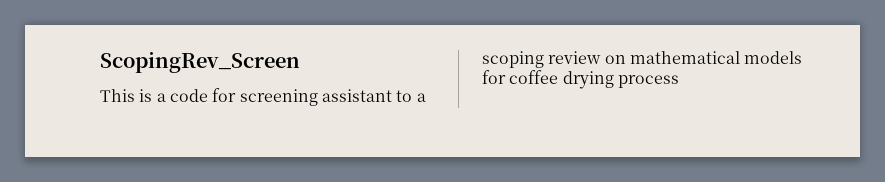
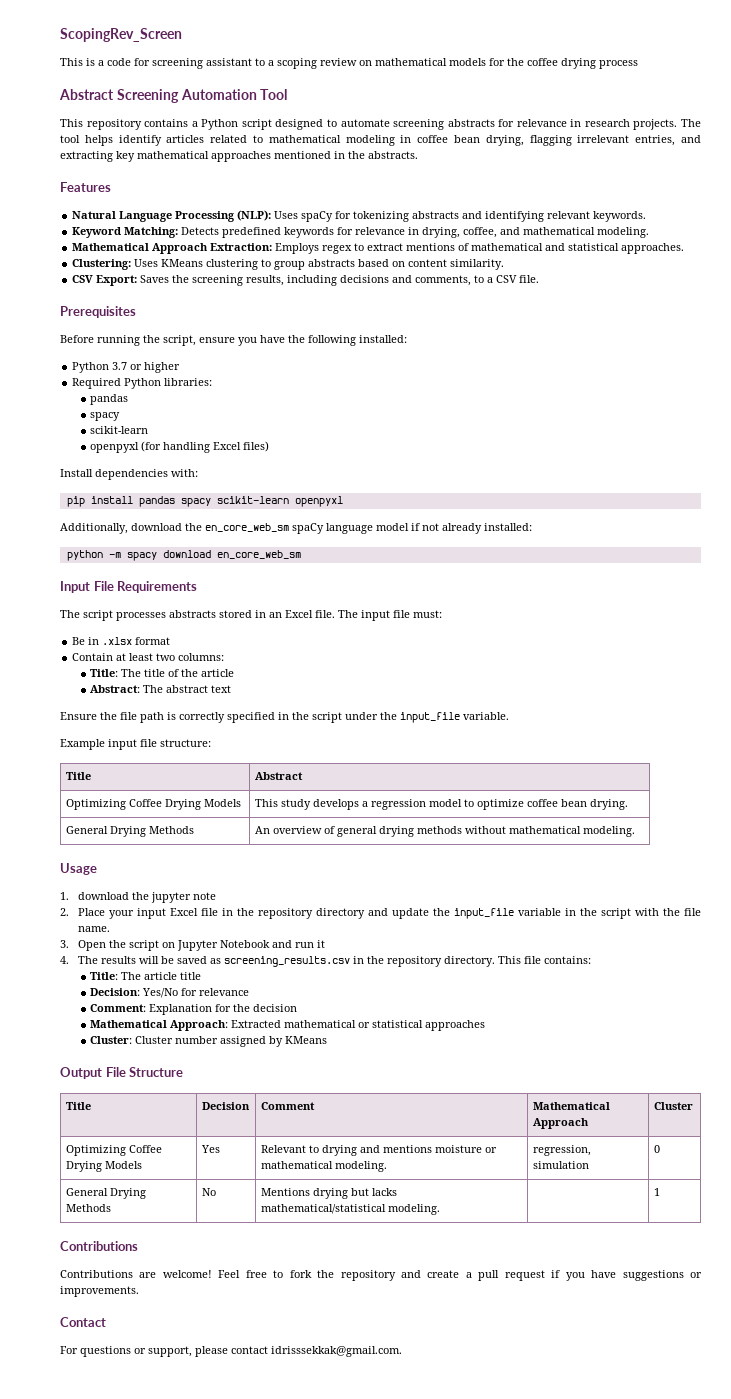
(506, 77) none -> [507,58,524,66] the
(679, 81) none -> [59,89,288,103] [60,119,701,130] [60,135,701,146] [60,151,418,162] [60,182,111,192] [72,210,647,222] [72,227,650,238] [72,243,685,254] [72,259,505,270] [72,275,540,286] [60,306,136,318] [60,335,407,346] [72,362,181,373] [72,378,213,389] [90,394,129,405] [90,412,121,421] [90,426,149,434] [90,441,270,453] [60,469,198,480] [66,496,343,507] [60,523,532,534] [66,550,301,561] [60,581,198,593] [60,610,442,621] [72,637,171,645] [72,653,225,661] [90,669,235,677] [90,685,232,693] [60,712,509,723] [60,739,211,750] [65,772,91,780] [254,772,303,780] [65,799,241,810] [254,799,628,810] [65,826,194,837] [254,826,635,837] [60,863,97,875] [60,892,217,903] [60,908,701,919] [78,926,111,932] [60,940,326,951] [60,956,592,967] [90,972,202,980] [90,988,250,998] [90,1004,298,1015] [90,1020,486,1031] [90,1036,328,1047] [60,1067,184,1079] [65,1102,91,1110] [201,1102,250,1110] [260,1102,315,1110] [532,1102,610,1110] [532,1118,589,1129] [653,1102,693,1110] [65,1145,162,1156] [65,1161,142,1172] [200,1145,220,1153] [260,1145,497,1156] [260,1161,387,1172] [532,1145,591,1156] [532,1161,589,1169] [653,1145,660,1153] [65,1188,146,1199] [65,1204,111,1212] [201,1188,216,1196] [260,1188,397,1199] [260,1204,440,1215] [653,1188,660,1196] [60,1241,138,1251] [60,1270,703,1281] [60,1286,139,1297] [60,1317,106,1327] [60,1346,402,1357] // Abstract Screening Automation Tool // This repository contains a Python script designed to automate screening abstracts for relevance in research projects. The tool helps identify articles related to mathematical modeling in coffee bean drying, flagging irrelevant entries, and extracting key mathematical approaches mentioned in the abstracts. // Features // Natural Language Processing (NLP): Uses spaCy for tokenizing abstracts and identifying relevant keywords. // Keyword Matching: Detects predefined keywords for relevance in drying, coffee, and mathematical modeling. // Mathematical Approach Extraction: Employs regex to extract mentions of mathematical and statistical approaches. // Clustering: Uses KMeans clustering to group abstracts based on content similarity. // CSV Export: Saves the screening results, including decisions and comments, to a CSV file. // Prerequisites // Before running the script, ensure you have the following installed: // Python 3.7 or higher // Required Python libraries: // pandas // spacy // scikit-learn // openpyxl (for handling Excel files) // Install dependencies with: // pip install pandas spacy scikit-learn openpyxl // Additionally, download the en_core_web_sm spaCy language model if not already installed: // python -m spacy download en_core_web_sm // Input File Requirements // The script processes abstracts stored in an Excel file. The input file must: // Be in .xlsx format // Contain at least two columns: // Title: The title of the article // Abstract: The abstract text // Ensure the file path is correctly specified in the script under the input_file variable. // Example input file structure: // Title | Abstract // Optimizing Coffee Drying Models | This study develops a regression model to optimize coffee bean drying. // General Drying Methods | An overview of general drying methods without mathematical modeling. // Usage // 1. download the jupyter note // 2. Place your input Excel file in the repository directory and update the input_file variable in the script with the file name. // 3. Open the script on Jupyter Notebook and run it // 4. The results will be saved as screening_results.csv in the repository directory. This file contains: // Title: The article title // Decision: Yes/No for relevance // Comment: Explanation for the decision // Mathematical Approach: Extracted mathematical or statistical approaches // Cluster: Cluster number assigned by KMeans // Output File Structure // Title | Decision | Comment | Mathematical Approach | Cluster // Optimizing Coffee Drying Models | Yes | Relevant to drying and mentions moisture or mathematical modeling. | regression, simulation | 0 // General Drying Methods | No | Mentions drying but lacks mathematical/statistical modeling. | | 1 // Contributions // Contributions are welcome! Feel free to fork the repository and create a pull request if you have suggestions or improvements. // Contact // For questions or support, please contact idrisssekkak@gmail.com.

